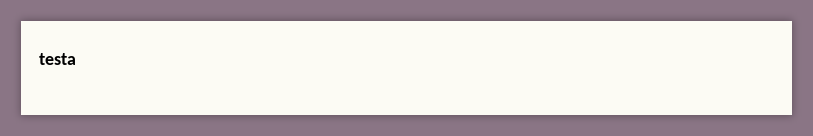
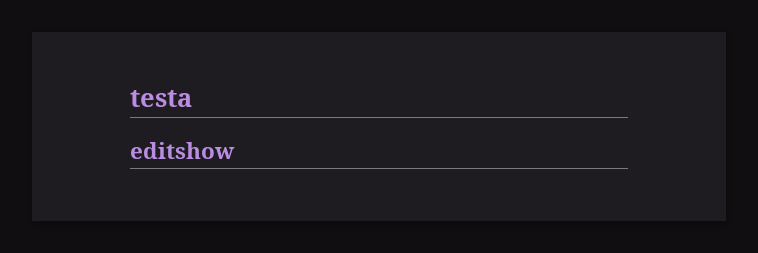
(76, 59) none -> [130,142,235,159] // editshow

